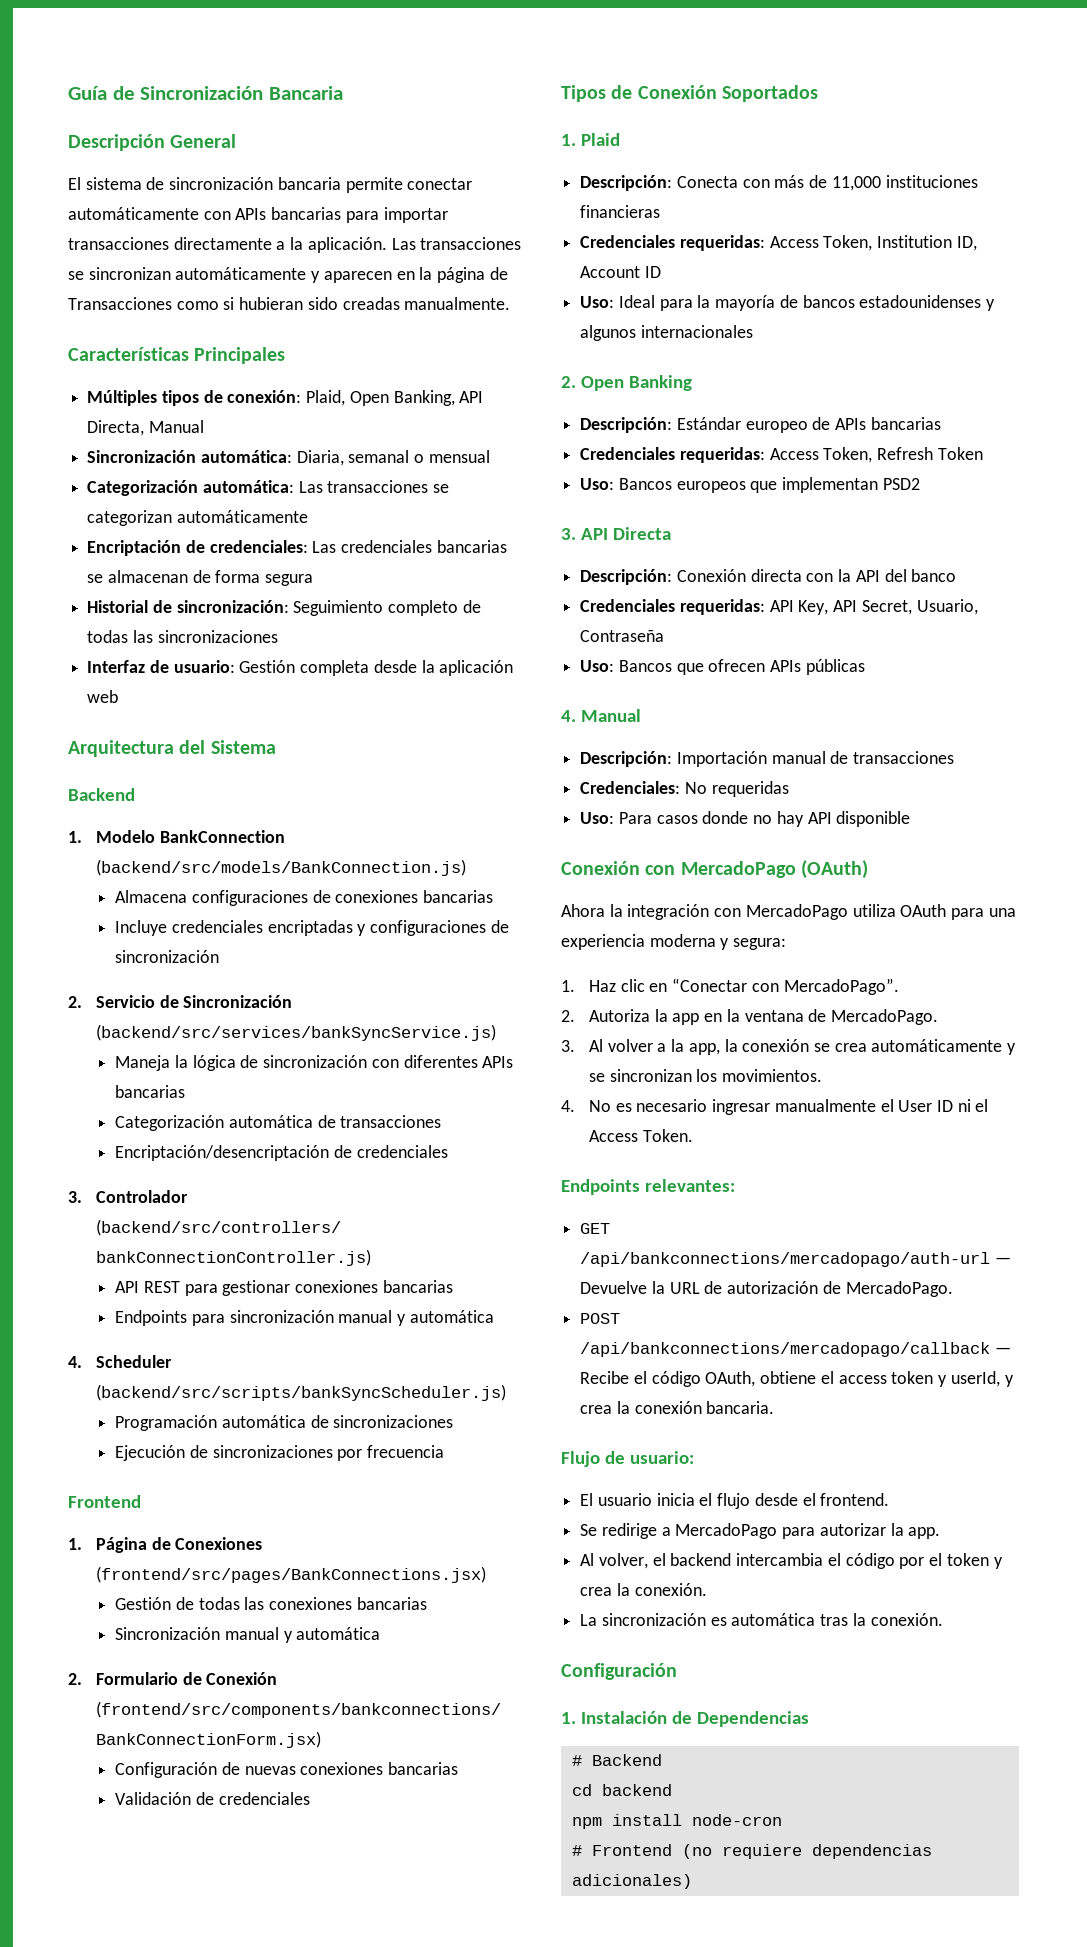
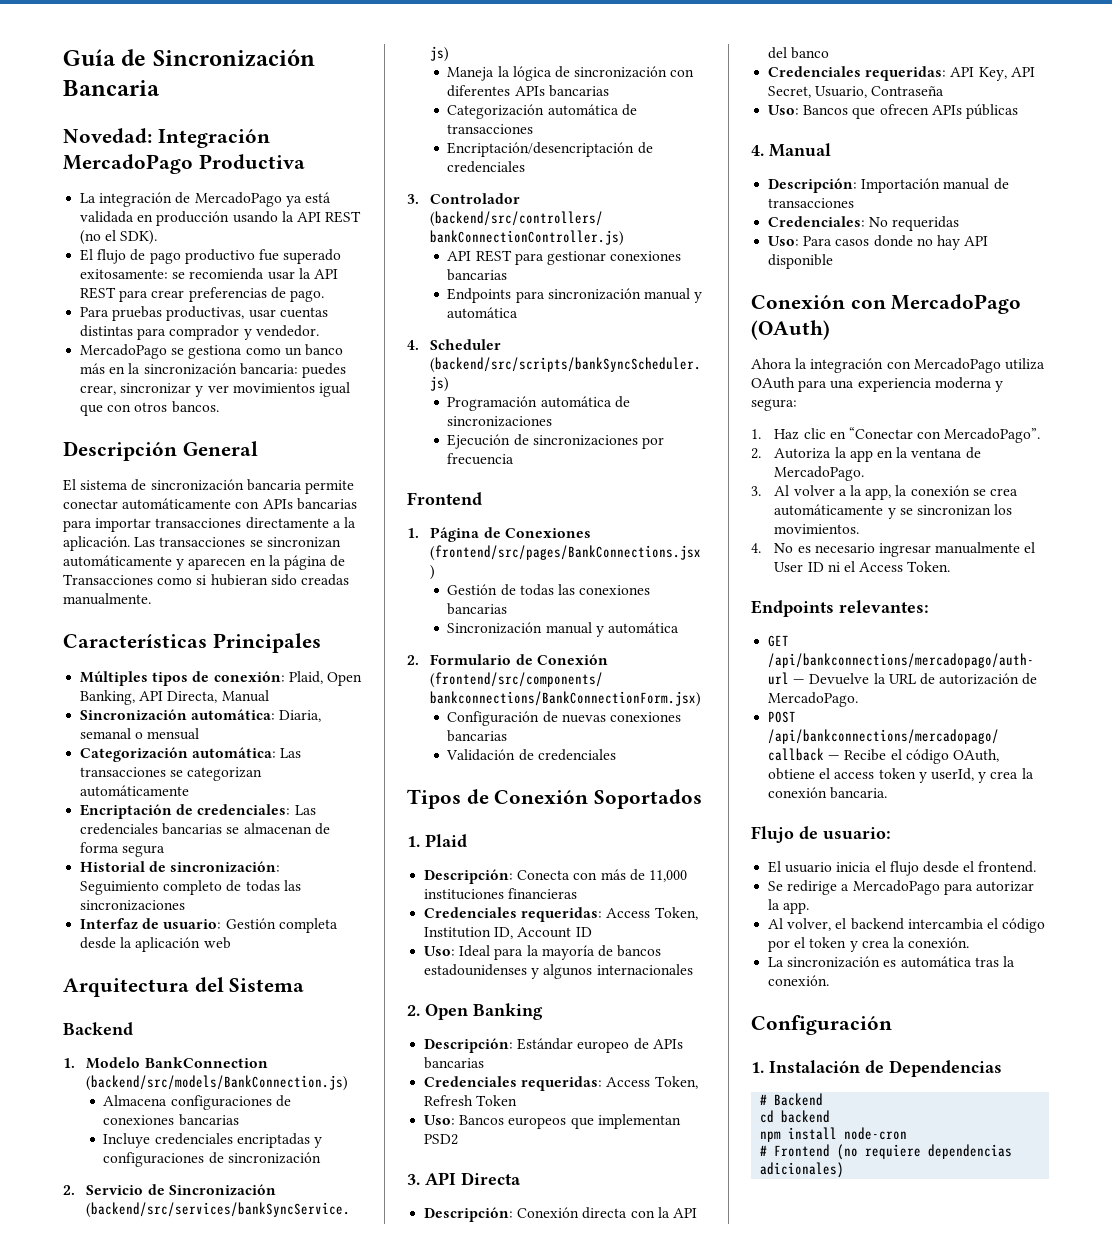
(343, 93) none -> [63,128,270,148] [63,154,305,174] [80,192,331,207] [80,211,362,226] [80,230,158,245] [80,249,342,264] [80,268,338,280] [80,287,324,302] [80,306,328,321] [80,325,319,340] [80,344,343,359] [80,363,346,378] [80,382,350,397] [80,401,219,416] // Novedad: Integración MercadoPago Productiva // La integración de MercadoPago ya está validada en producción usando la API REST (no el SDK). // El flujo de pago productivo fue superado exitosamente: se recomienda usar la API REST para crear preferencias de pago. // Para pruebas productivas, usar cuentas distintas para comprador y vendedor. // MercadoPago se gestiona como un banco más en la sincronización bancaria: puedes crear, sincronizar y ver movimientos igual que con otros bancos.

